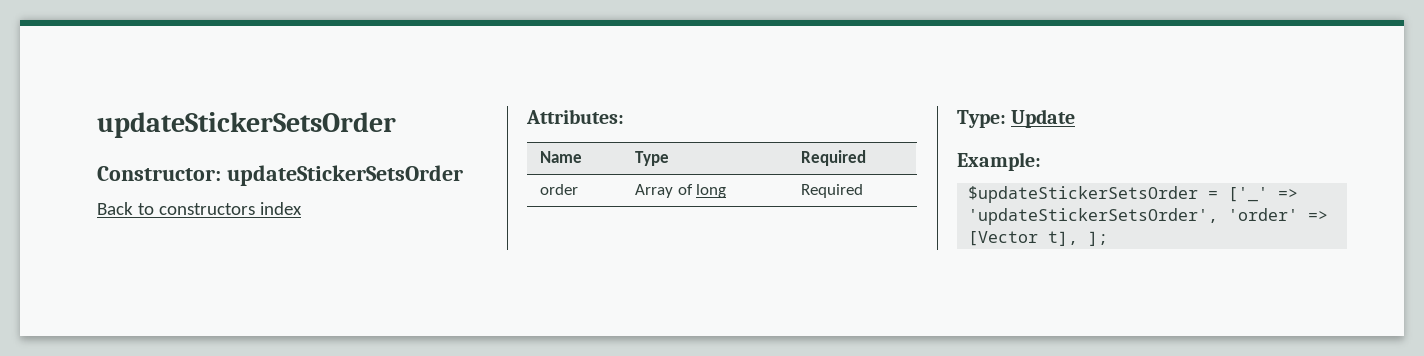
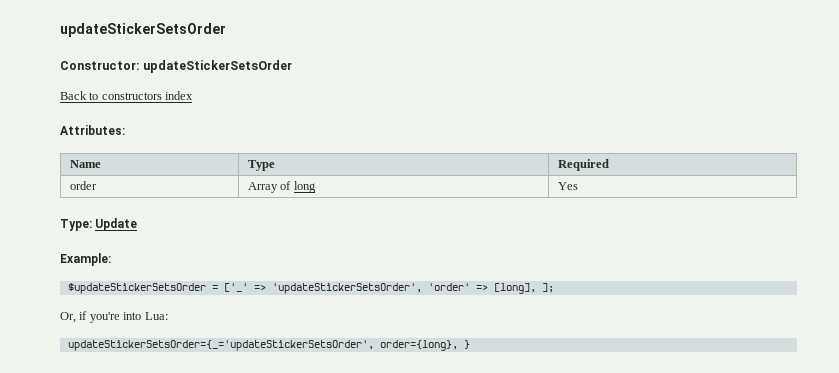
[801,184,864,198] Required -> [557,182,578,190] Yes
[968,231,1079,246] [Vector t], -> [493,283,536,294] [long],
(1109, 238) none -> [60,311,168,323] [67,340,470,351] // Or, if you're into Lua: // updateStickerSetsOrder={_='updateStickerSetsOrder', order={long}, }

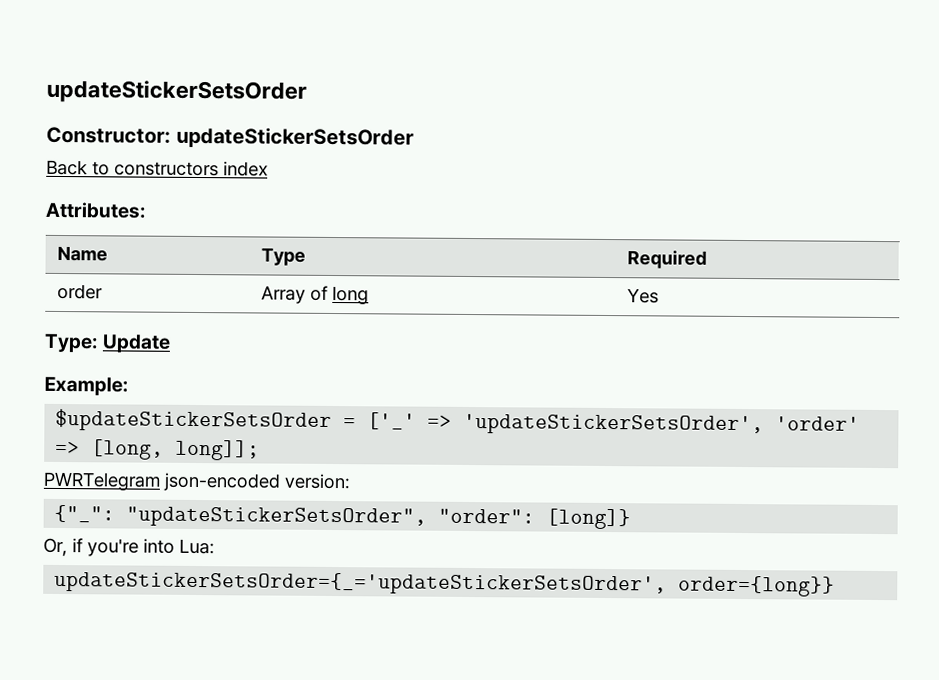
[493,283,554,294] [long], ]; -> [91,439,261,461] [43,471,351,492] [54,504,632,530] [long, long]]; // PWRTelegram json-encoded version: // {"_": "updateStickerSetsOrder", "order": [long]}
[379,340,470,351] order={long}, } -> [678,575,836,597] order={long}}

